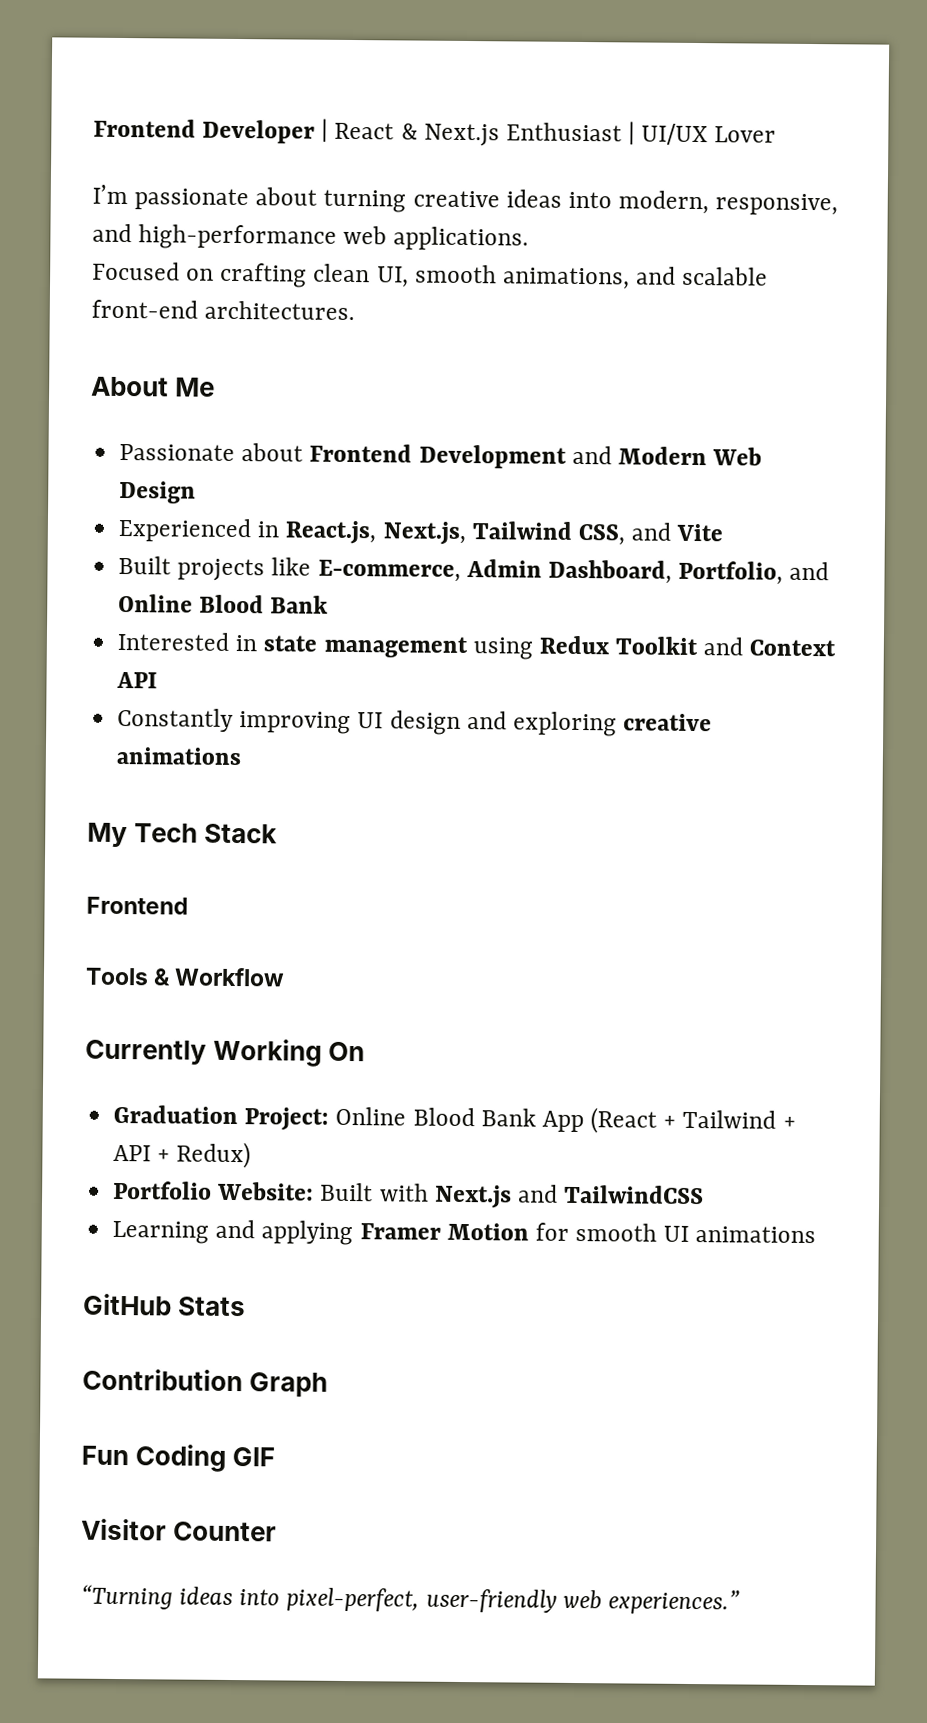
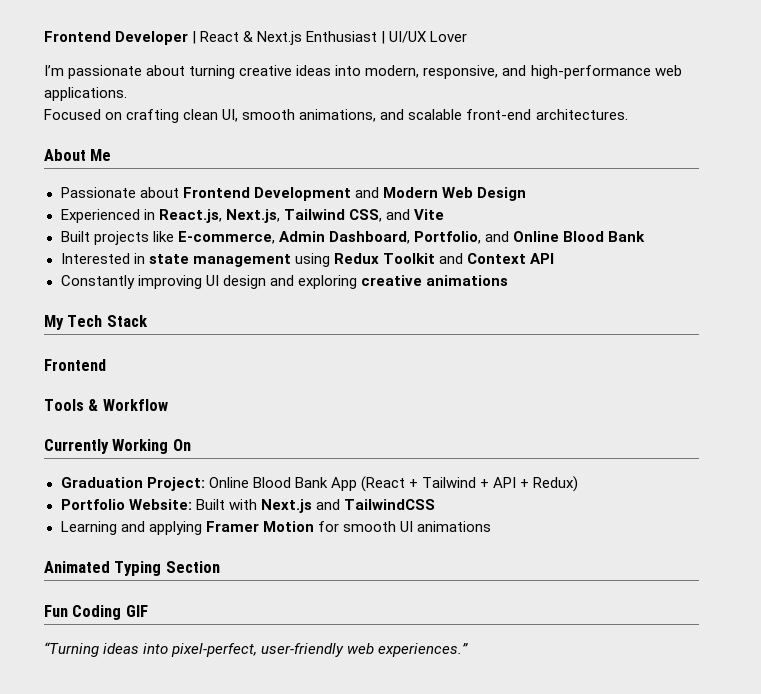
[83,1293,247,1317] [82,1368,329,1398] GitHub Stats // Contribution Graph -> [44,561,220,576] Animated Typing Section
[81,1518,278,1542] // Visitor Counter -> (148, 611) none

